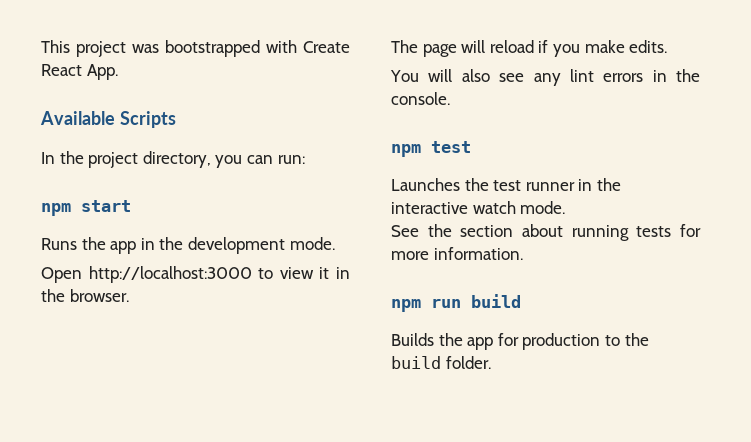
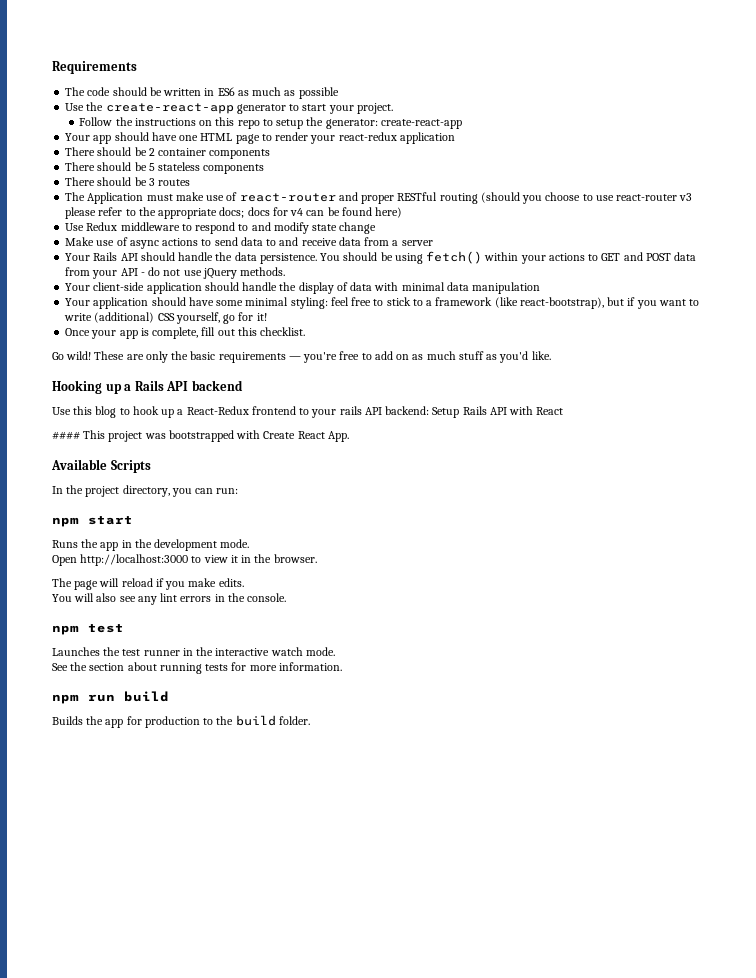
(41, 46) none -> [52,61,137,74] [65,87,339,99] [65,102,393,114] [79,117,462,129] [65,132,455,144] [65,147,271,159] [65,162,265,174] [65,177,191,186] [65,192,693,204] [65,207,403,219] [65,222,377,234] [65,237,433,249] [65,251,697,264] [65,267,286,279] [65,282,541,294] [65,297,700,309] [64,312,267,324] [65,327,306,339] [52,351,551,363] [52,380,243,394] [52,406,564,418] [52,431,80,440] Requirements // The code should be written in ES6 as much as possible // Use the create-react-app generator to start your project. // Follow the instructions on this repo to setup the generator: create-react-app // Your app should have one HTML page to render your react-redux application // There should be 2 container components // There should be 5 stateless components // There should be 3 routes // The Application must make use of react-router and proper RESTful routing (should you choose to use react-router v3 please refer to the appropriate docs; docs for v4 can be found here) // Use Redux middleware to respond to and modify state change // Make use of async actions to send data to and receive data from a server // Your Rails API should handle the data persistence. You should be using fetch() within your actions to GET and POST data from your API - do not use jQuery methods. // Your client-side application should handle the display of data with minimal data manipulation // Your application should have some minimal styling: feel free to stick to a framework (like react-bootstrap), but if you want to write (additional) CSS yourself, go for it! // Once your app is complete, fill out this checklist. // Go wild! These are only the basic requirements — you're free to add on as much stuff as you'd like. // Hooking up a Rails API backend // Use this blog to hook up a React-Redux frontend to your rails API backend: Setup Rails API with React // ####

